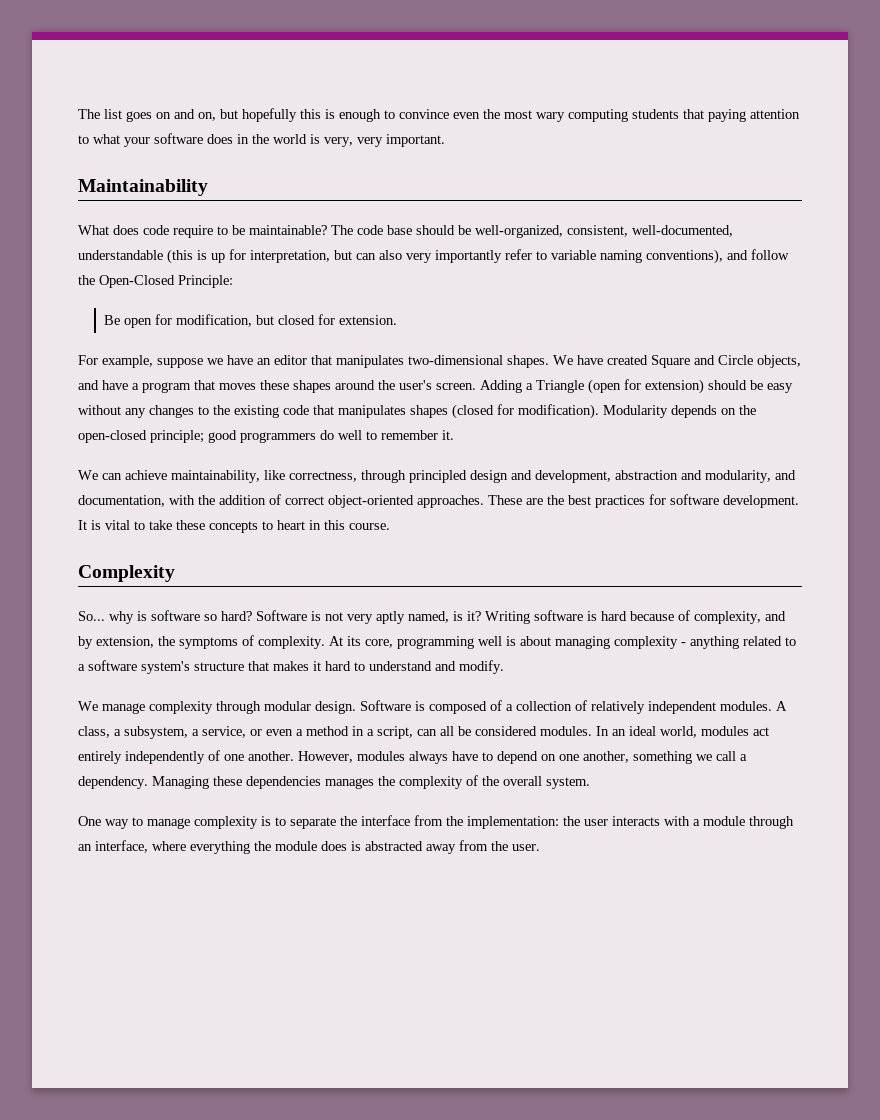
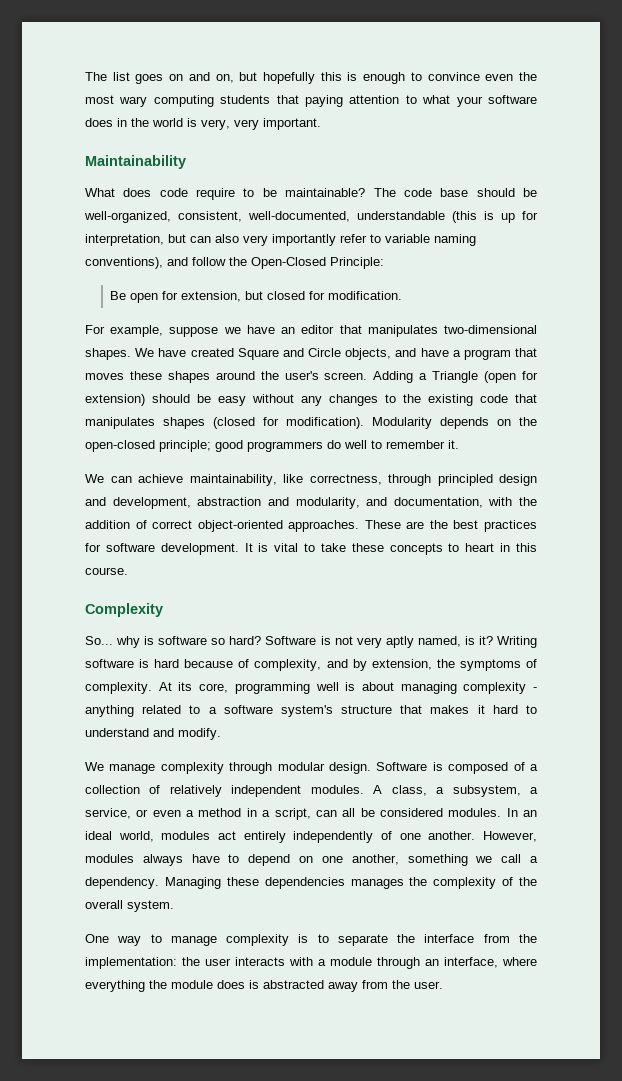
[176,314,253,327] modification, -> [181,291,242,302] extension,
[339,315,398,325] extension. -> [328,291,403,300] modification.

